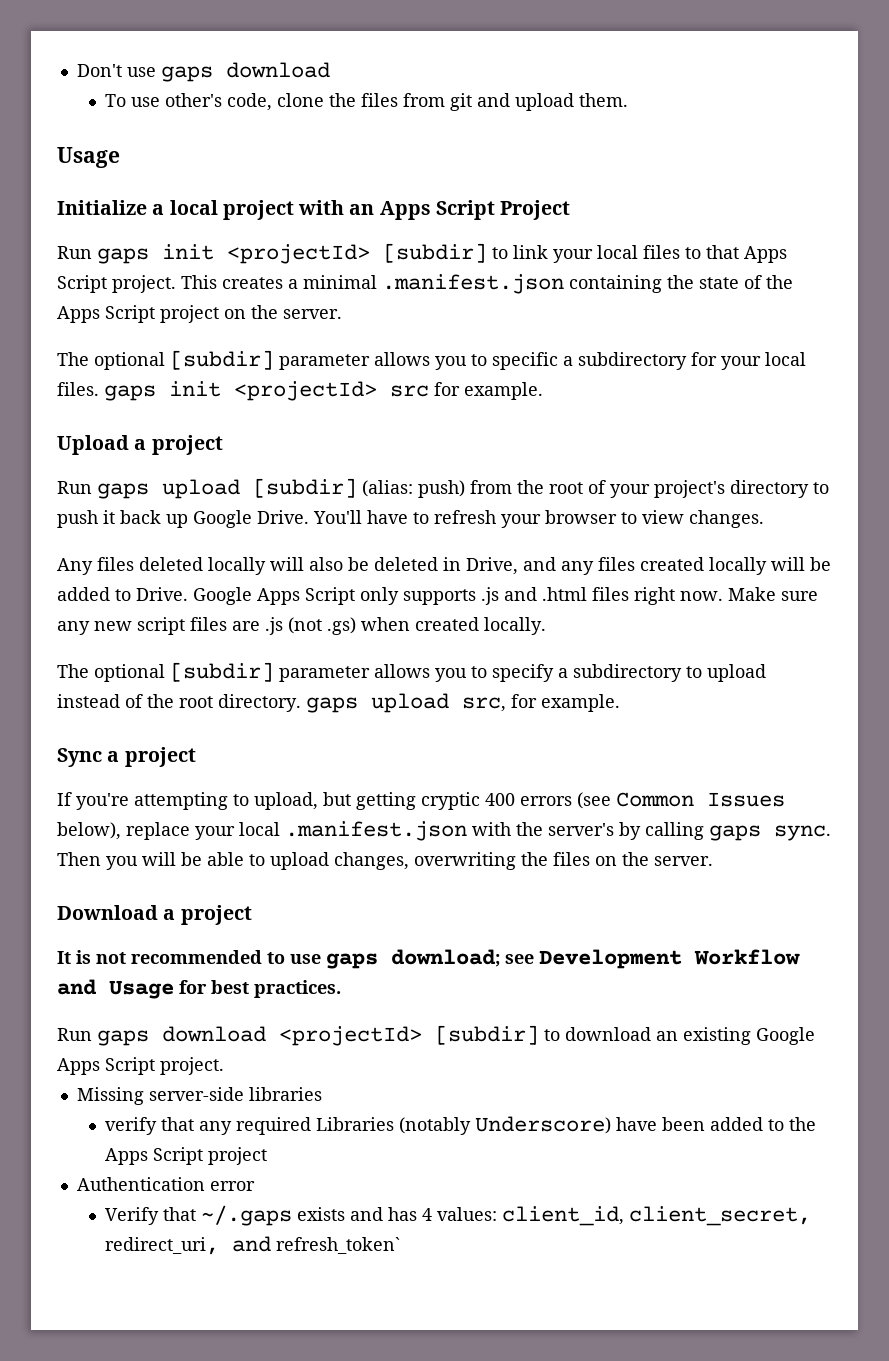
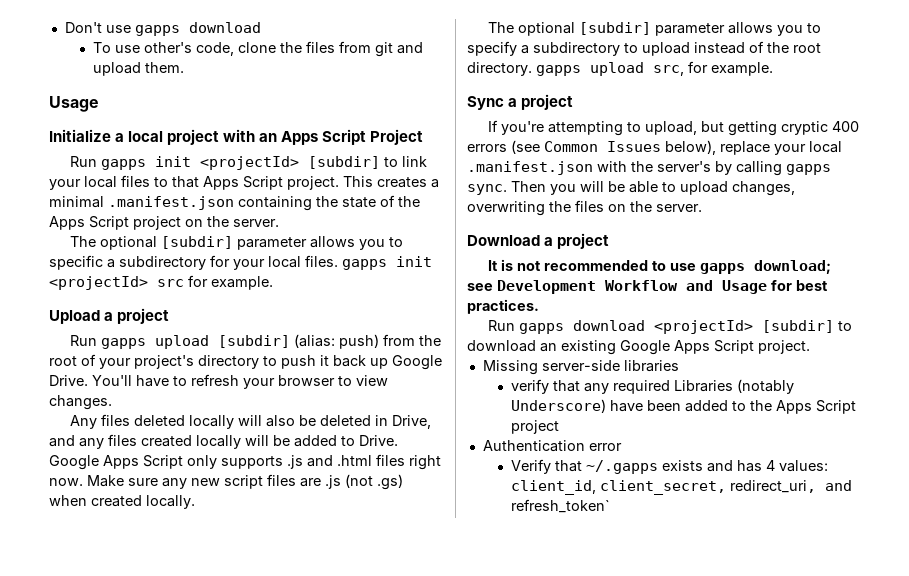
[160,66,213,82] gaps -> [134,25,180,36] gapps
[97,248,149,264] gaps -> [100,159,146,170] gapps
[104,385,156,401] gaps -> [342,259,387,270] gapps
[97,483,149,499] gaps -> [100,338,146,349] gapps
[306,697,358,713] gaps -> [536,65,581,76] gapps
[709,825,761,841] gaps -> [786,164,831,175] gapps
[326,953,378,969] gaps -> [699,263,745,274] gapps
[97,1030,149,1046] gaps -> [518,323,564,334] gapps
[201,1205,293,1226] ~/.gaps -> [586,460,659,474] ~/.gapps

